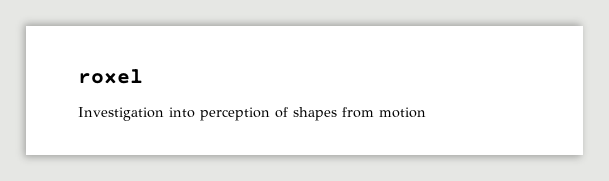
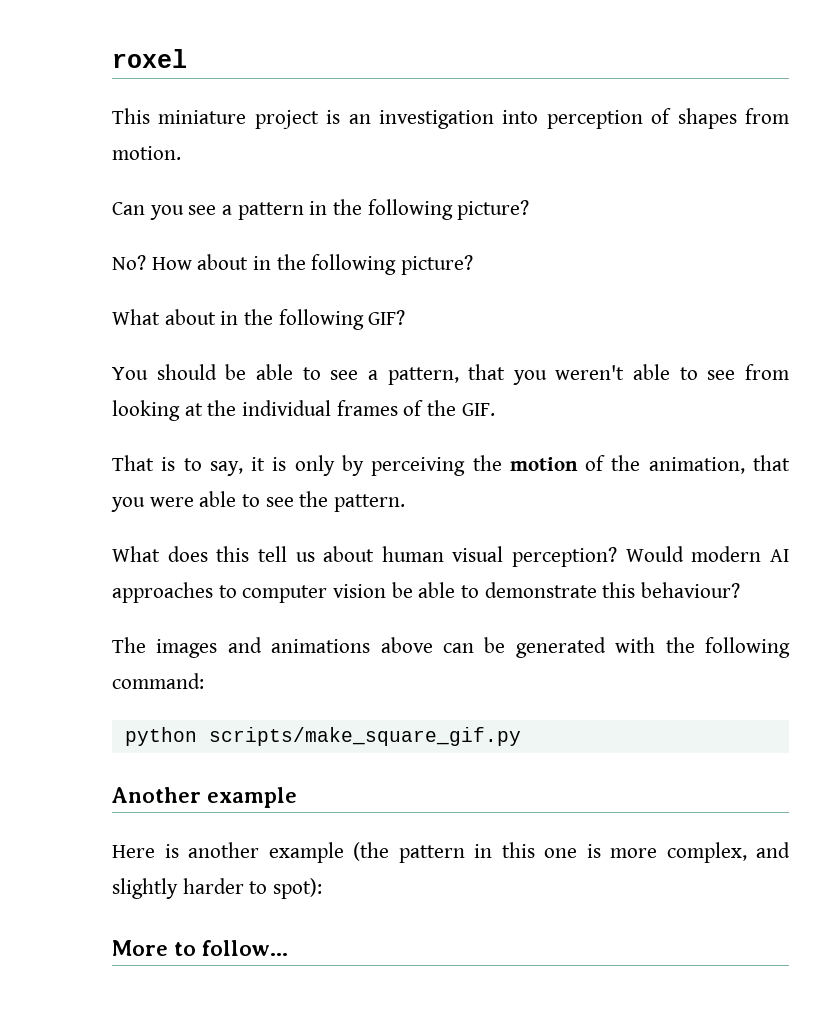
[78,107,164,121] Investigation -> [112,108,494,129] This miniature project is an investigation
[379,107,426,118] motion -> [112,146,181,160] [112,199,530,220] [112,254,474,275] [112,309,406,330] [112,364,789,385] [112,400,495,421] [112,455,790,476] [111,491,406,512] [112,546,789,567] [112,582,741,603] [112,637,790,658] [112,673,204,689] [124,727,521,746] [112,787,297,808] [112,842,790,863] [112,878,323,899] [112,940,288,956] motion. // Can you see a pattern in the following picture? // No? How about in the following picture? // What about in the following GIF? // You should be able to see a pattern, that you weren't able to see from looking at the individual frames of the GIF. // That is to say, it is only by perceiving the motion of the animation, that you were able to see the pattern. // What does this tell us about human visual perception? Would modern AI approaches to computer vision be able to demonstrate this behaviour? // The images and animations above can be generated with the following command: // python scripts/make_square_gif.py // Another example // Here is another example (the pattern in this one is more complex, and slightly harder to spot): // More to follow...

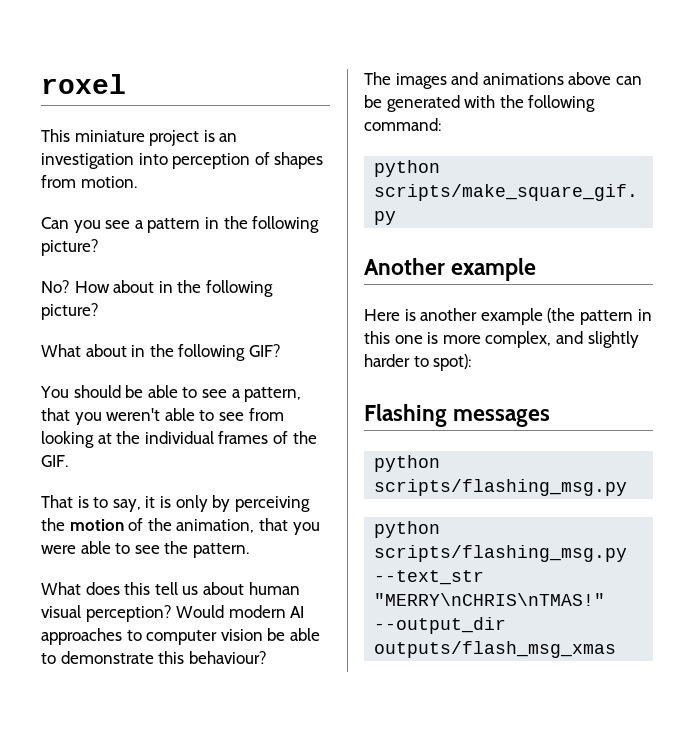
[112,940,288,956] More to follow... -> [364,404,551,427] [374,455,441,472] [374,479,628,496] [374,521,441,538] [374,545,628,562] [374,570,485,585] [374,593,606,606] [374,617,507,634] [374,641,617,658] Flashing messages // python scripts/flashing_msg.py // python scripts/flashing_msg.py --text_str "MERRY\nCHRIS\nTMAS!" --output_dir outputs/flash_msg_xmas

